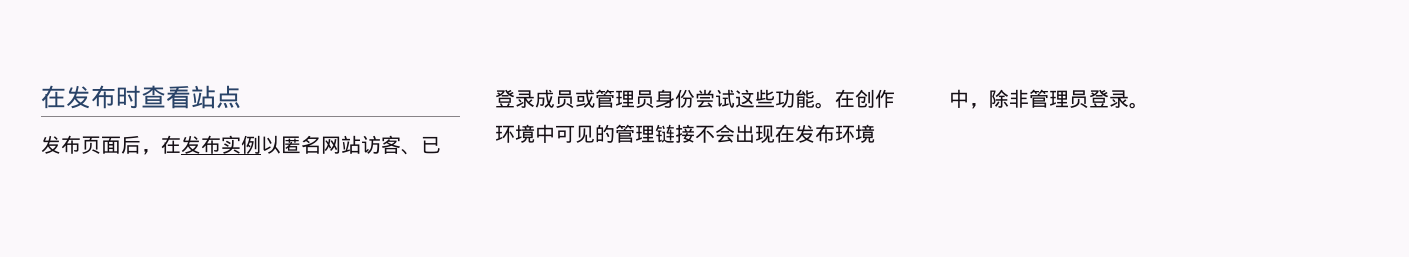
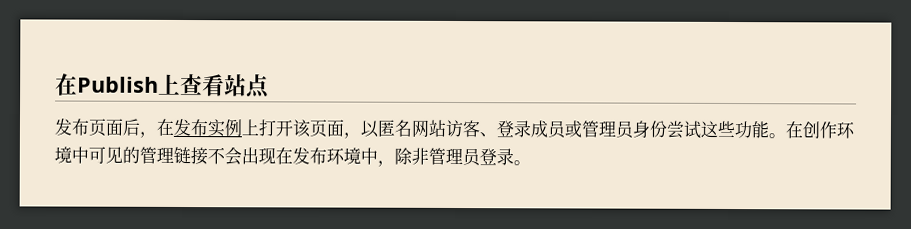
[41,85,141,109] 在发布时 -> [55,73,181,96] 在Publish上
(261, 144) none -> [241,119,361,139] 上打开该页面，
[421,136,441,154] 已 -> (497, 135) none

